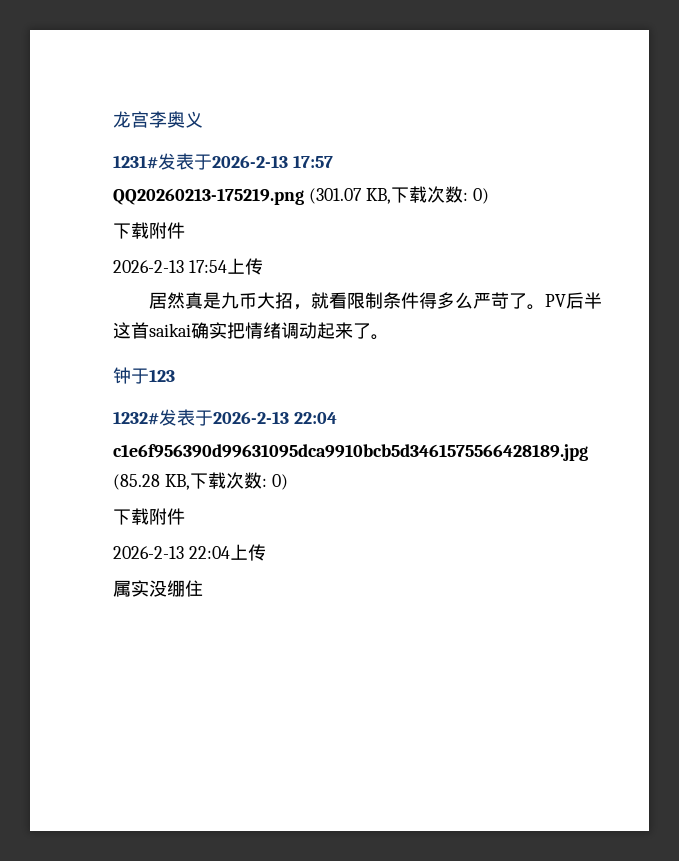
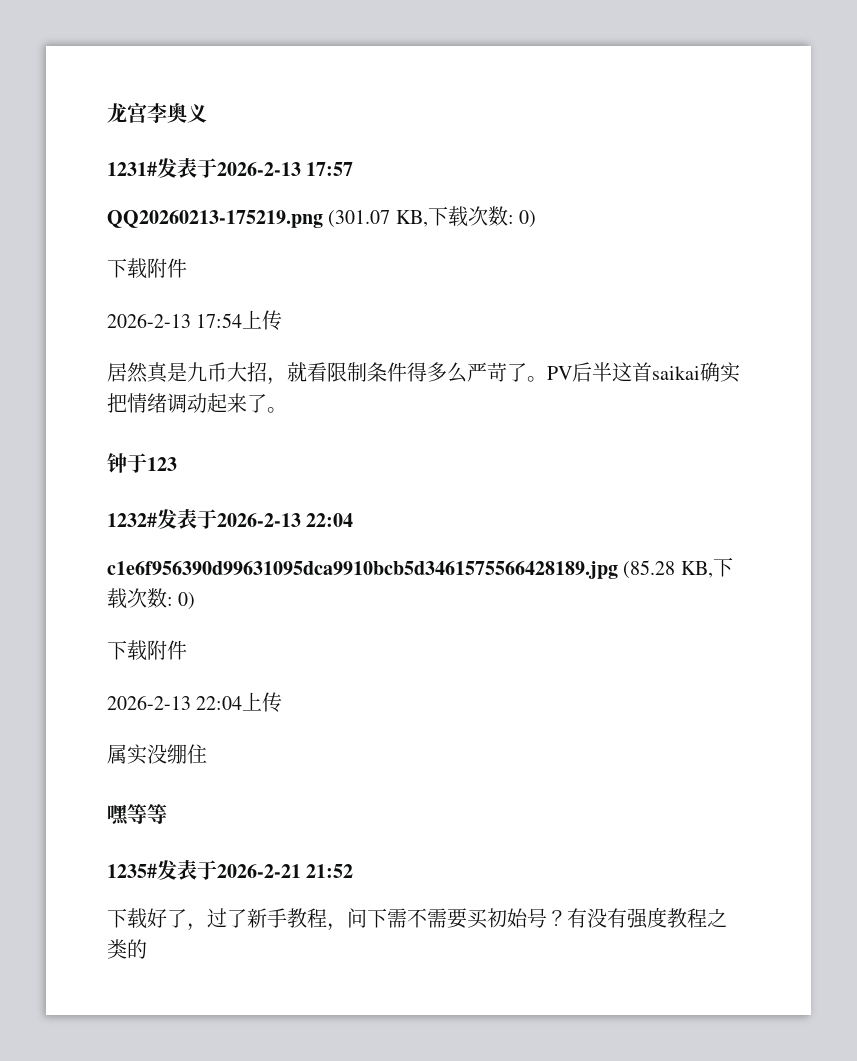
(203, 588) none -> [107,804,167,825] [107,860,354,880] [107,907,727,931] [107,939,147,959] // 嘿等等 // 1235#发表于2026-2-21 21:52 // 下载好了，过了新手教程，问下需不需要买初始号？有没有强度教程之类的

